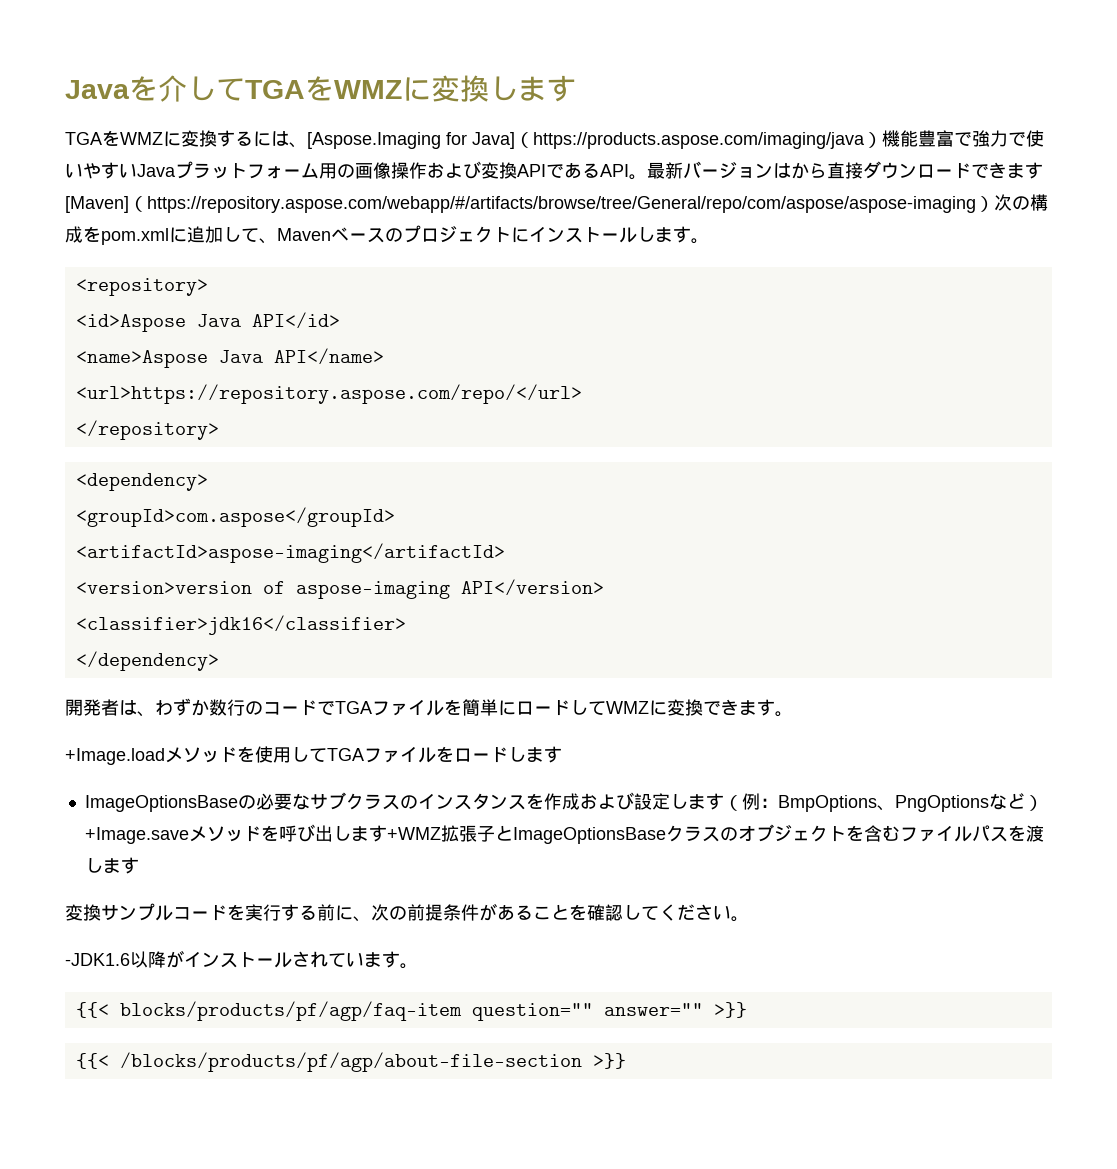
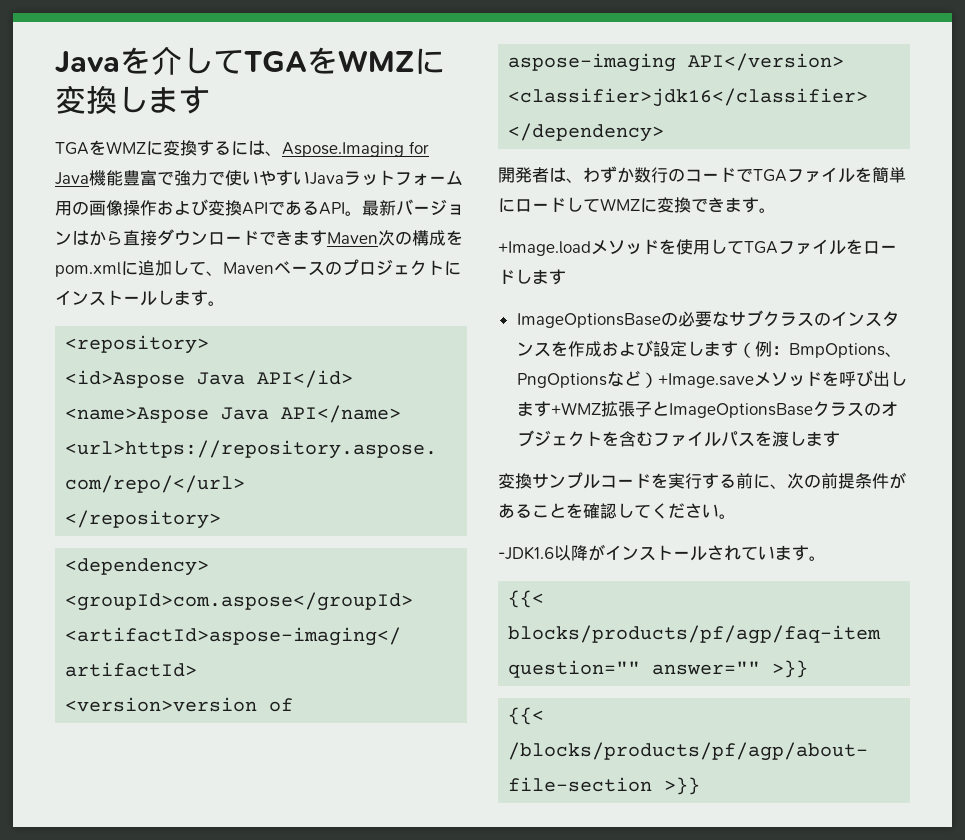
[307,132,882,149] [Aspose.Imaging for Java]（https://products.aspose.com/imaging/java） -> [282,141,429,157] [55,172,89,185] Aspose.Imaging for Java
[175,161,193,179] プ -> (344, 178) none
[65,196,994,213] [Maven]（https://repository.aspose.com/webapp/#/artifacts/browse/tree/General/repo/com/aspose/aspose-imaging） -> [327,232,378,244] Maven

